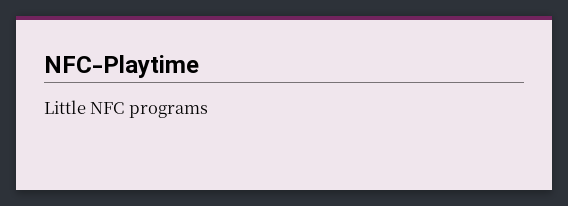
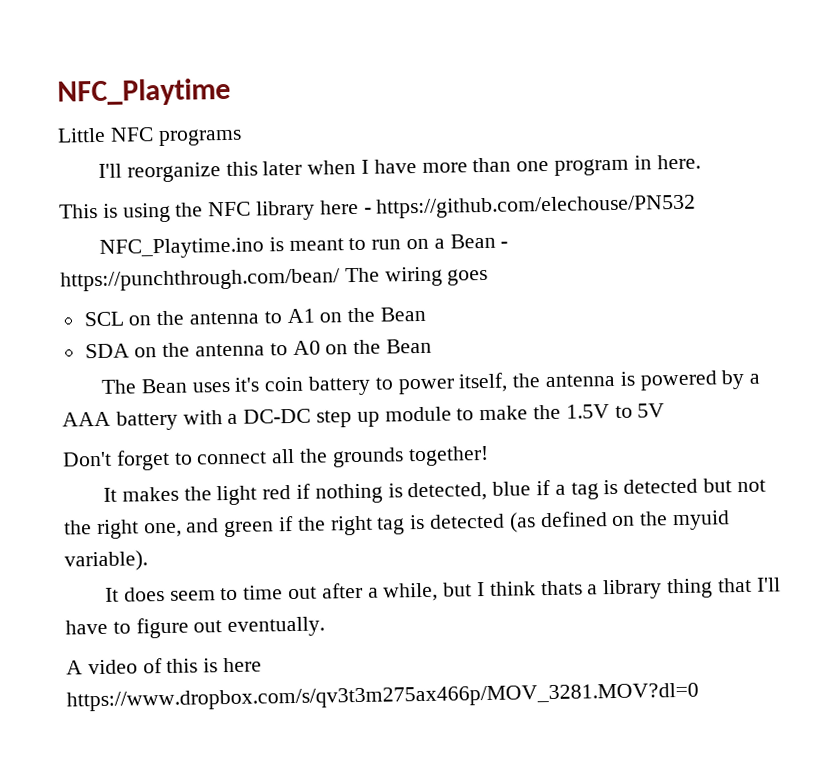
[44,55,199,78] NFC-Playtime -> [57,77,231,107] NFC_Playtime
(208, 111) none -> [97,154,701,183] [59,194,697,223] [98,233,509,259] [60,266,489,292] [83,306,427,327] [84,338,433,359] [100,369,761,396] [62,403,666,431] [62,445,489,471] [102,478,766,506] [64,510,731,540] [64,550,148,572] [104,577,781,602] [65,616,326,639] [66,657,263,675] [66,682,699,712] // I'll reorganize this later when I have more than one program in here. // This is using the NFC library here - https://github.com/elechouse/PN532 // NFC_Playtime.ino is meant to run on a Bean - https://punchthrough.com/bean/ The wiring goes // SCL on the antenna to A1 on the Bean // SDA on the antenna to A0 on the Bean // The Bean uses it's coin battery to power itself, the antenna is powered by a AAA battery with a DC-DC step up module to make the 1.5V to 5V // Don't forget to connect all the grounds together! // It makes the light red if nothing is detected, blue if a tag is detected but not the right one, and green if the right tag is detected (as defined on the myuid variable). // It does seem to time out after a while, but I think thats a library thing that I'll have to figure out eventually. // A video of this is here https://www.dropbox.com/s/qv3t3m275ax466p/MOV_3281.MOV?dl=0

